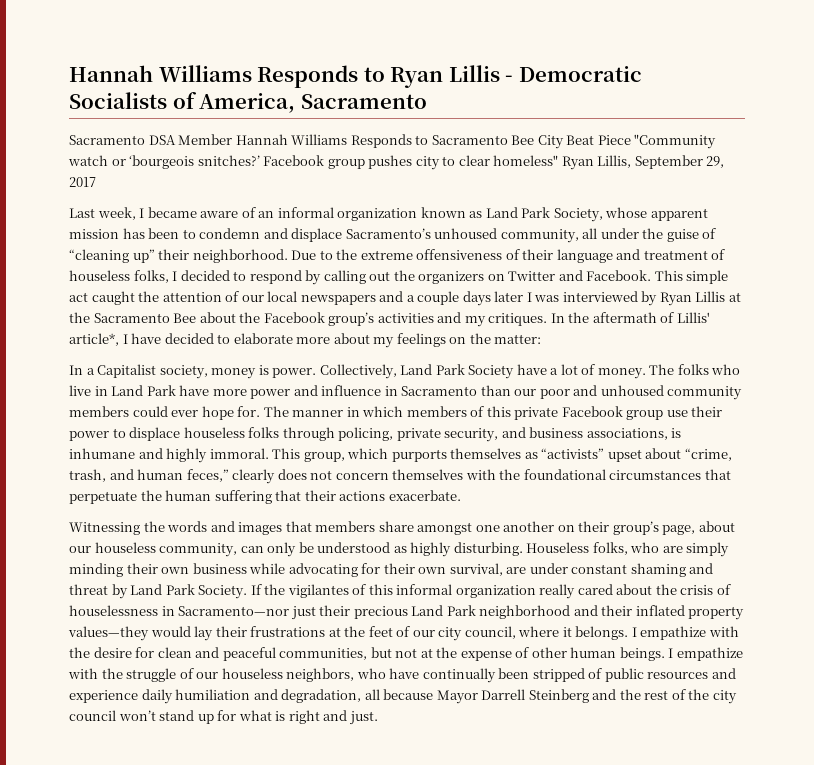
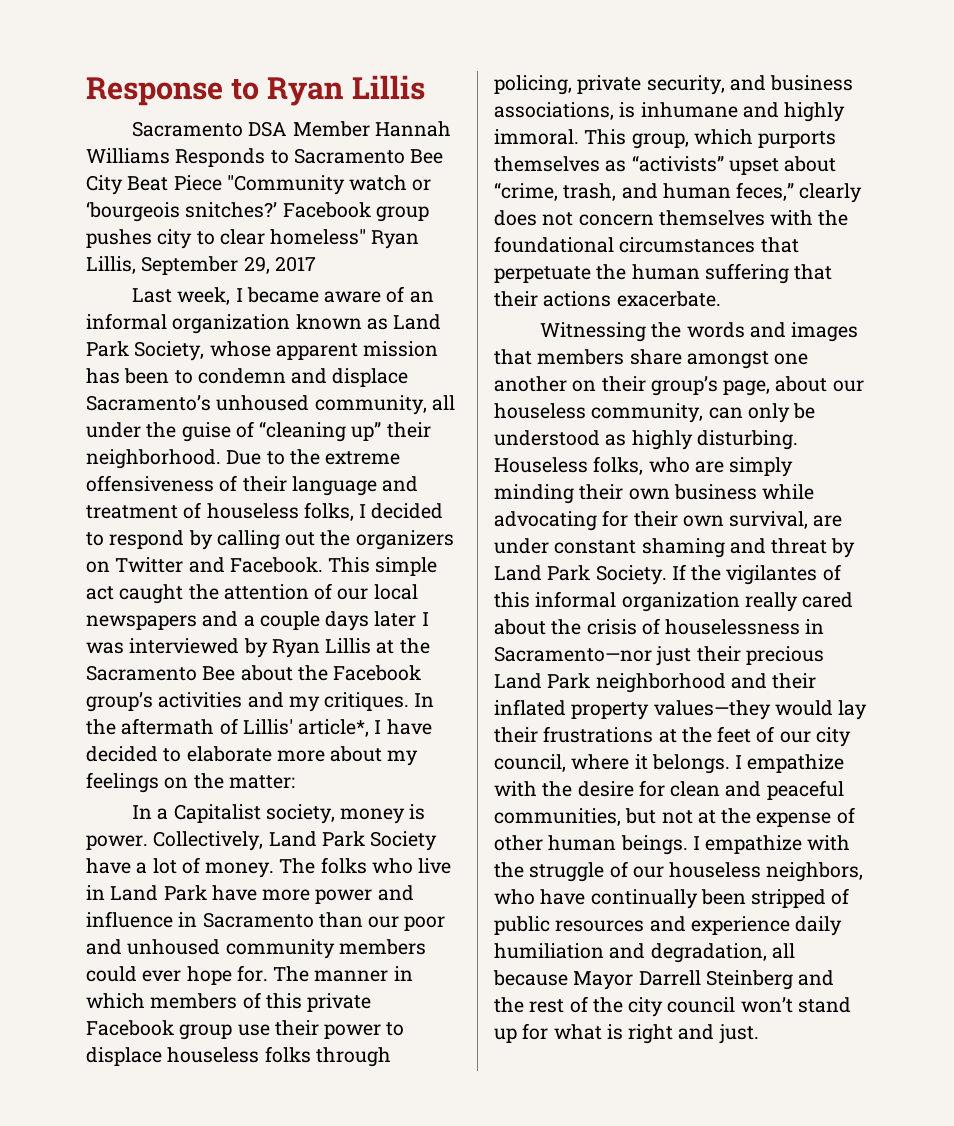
[69,65,359,88] Hannah Williams Responds -> [86,77,223,106] Response
[505,66,642,82] [69,92,427,113] - Democratic Socialists of America, Sacramento -> (425, 87) none

